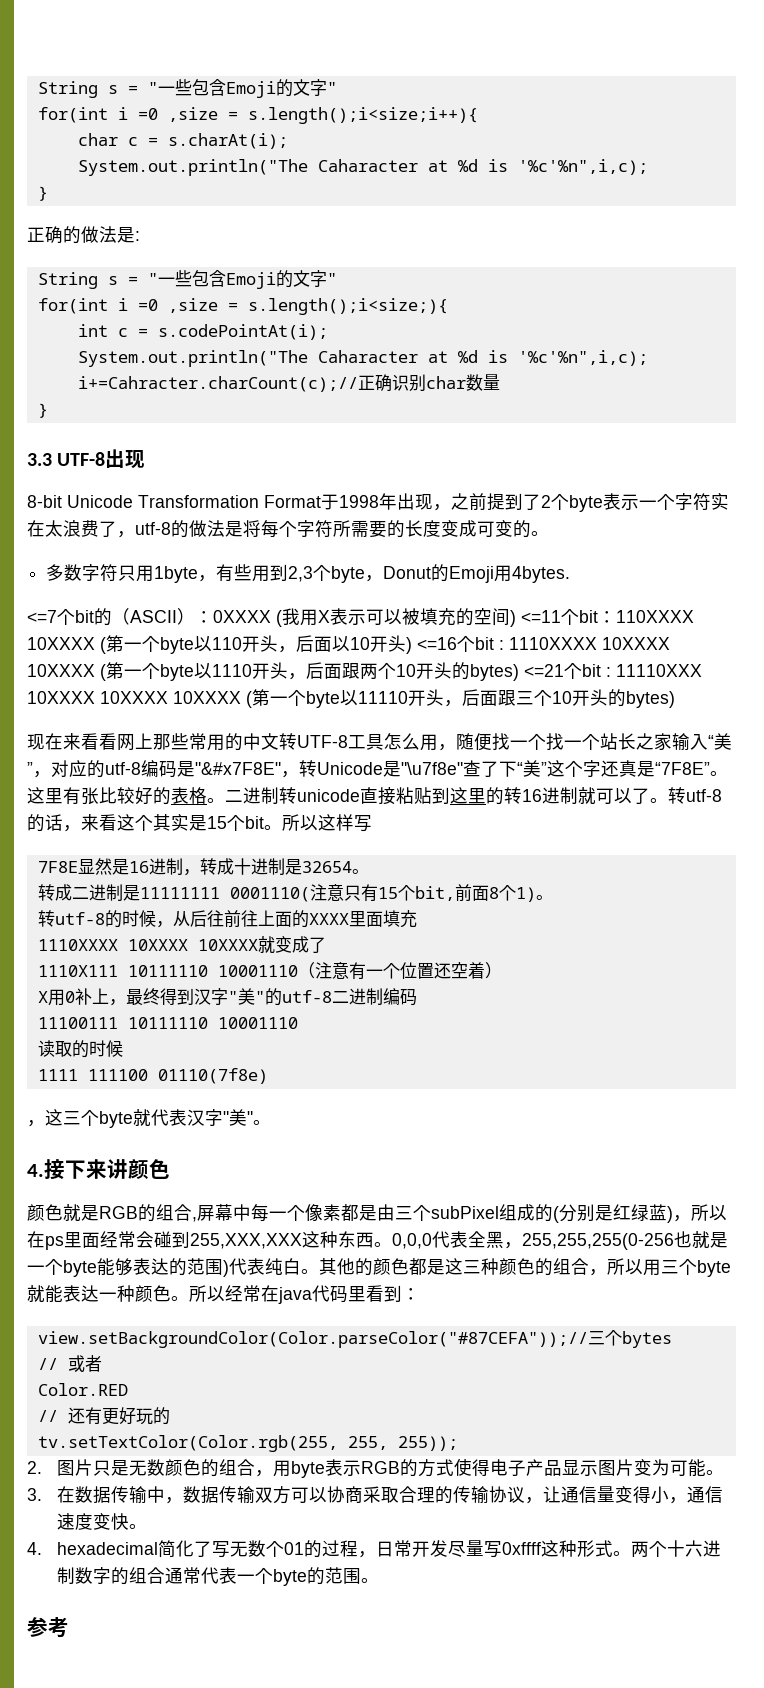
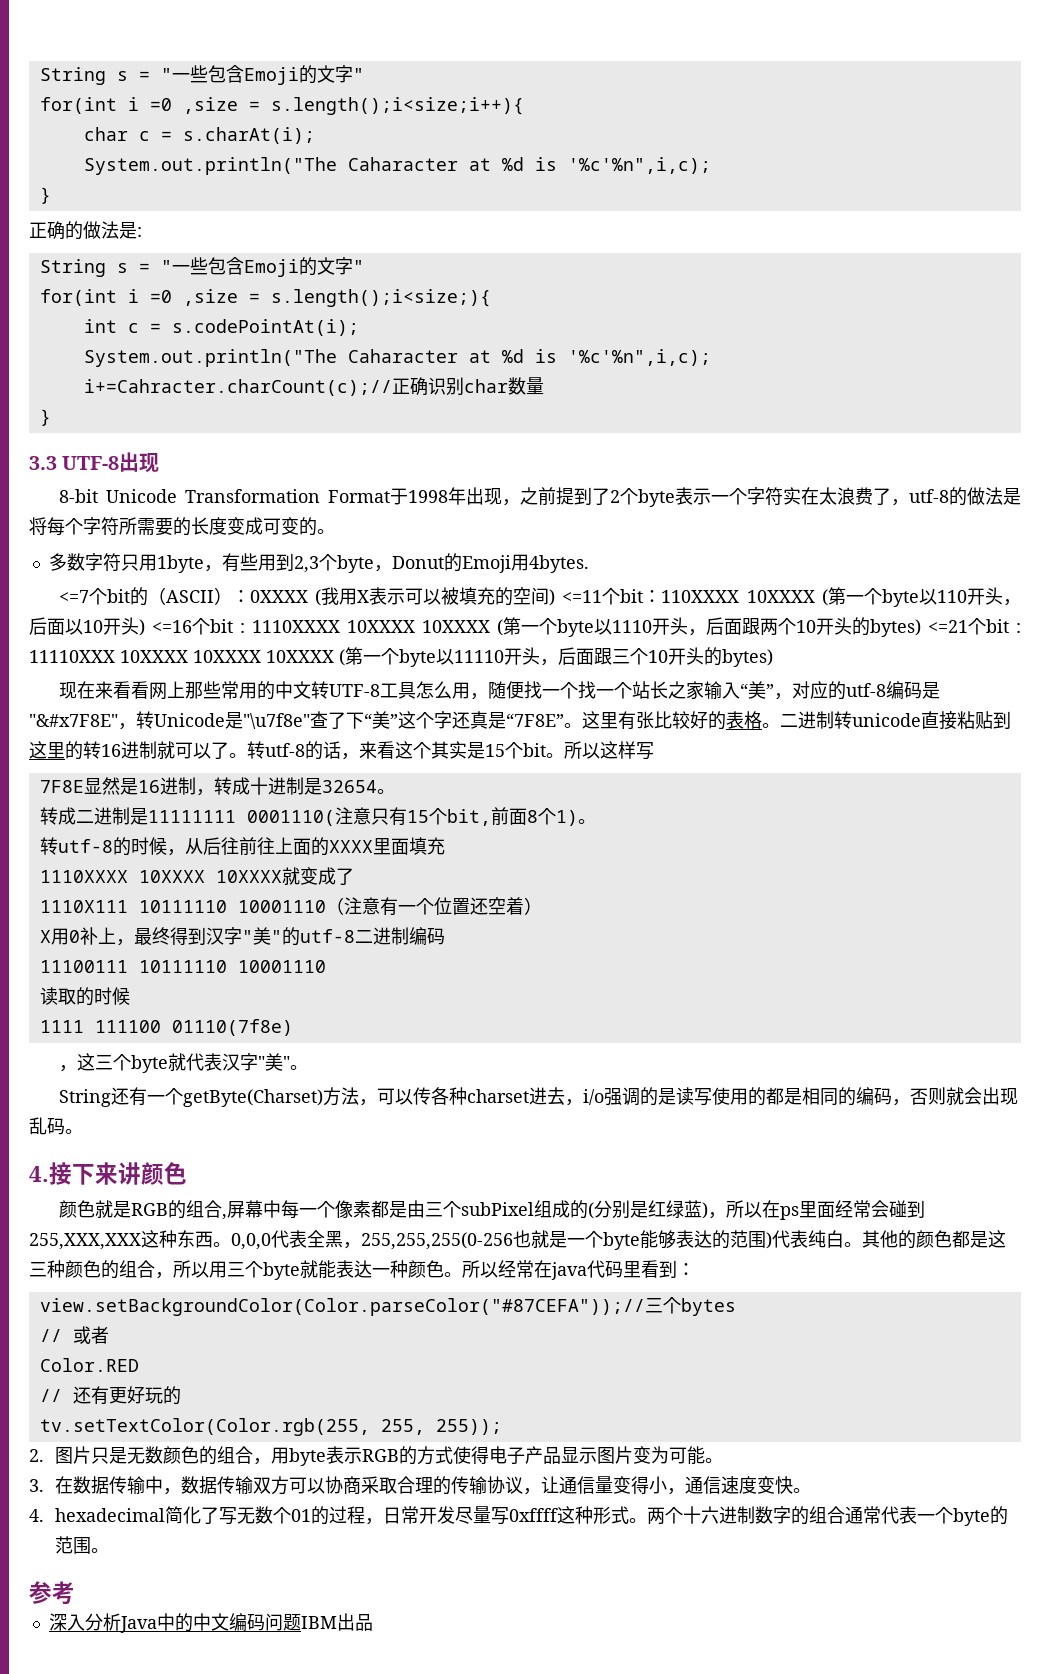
(271, 1122) none -> [58,1087,1018,1107] [29,1117,83,1135] // String还有一个getByte(Charset)方法，可以传各种charset进去，i/o强调的是读写使用的都是相同的编码，否则就会出现乱码。
(69, 1627) none -> [48,1613,373,1633] // 深入分析Java中的中文编码问题IBM出品

